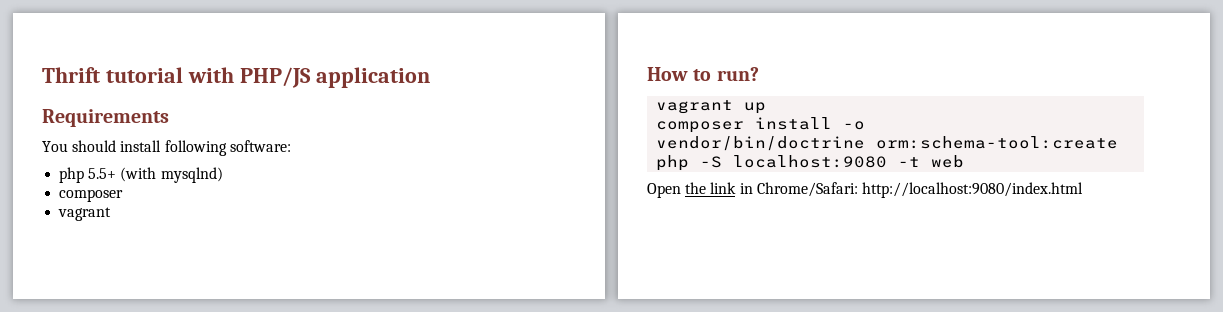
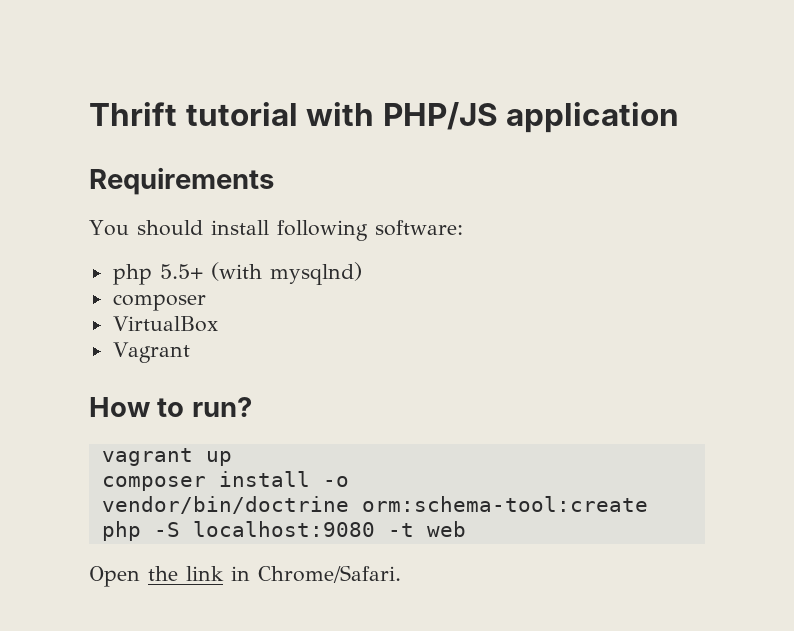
[58,207,112,221] vagrant -> [112,316,218,332] [112,342,190,363] VirtualBox // Vagrant
[756,182,1083,198] Chrome/Safari: http://localhost:9080/index.html -> [258,565,401,583] Chrome/Safari.

